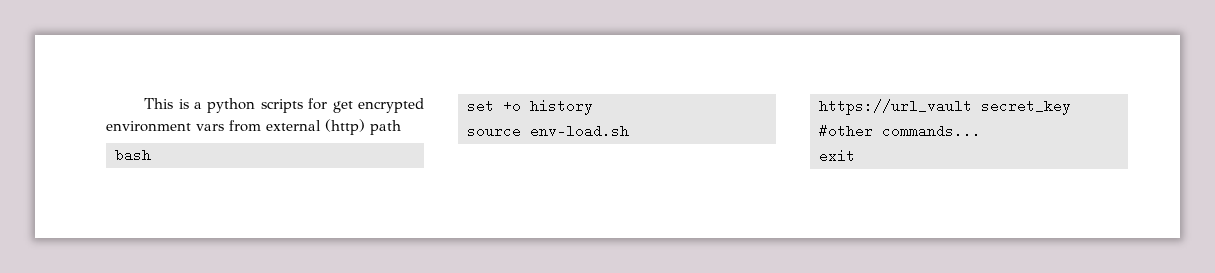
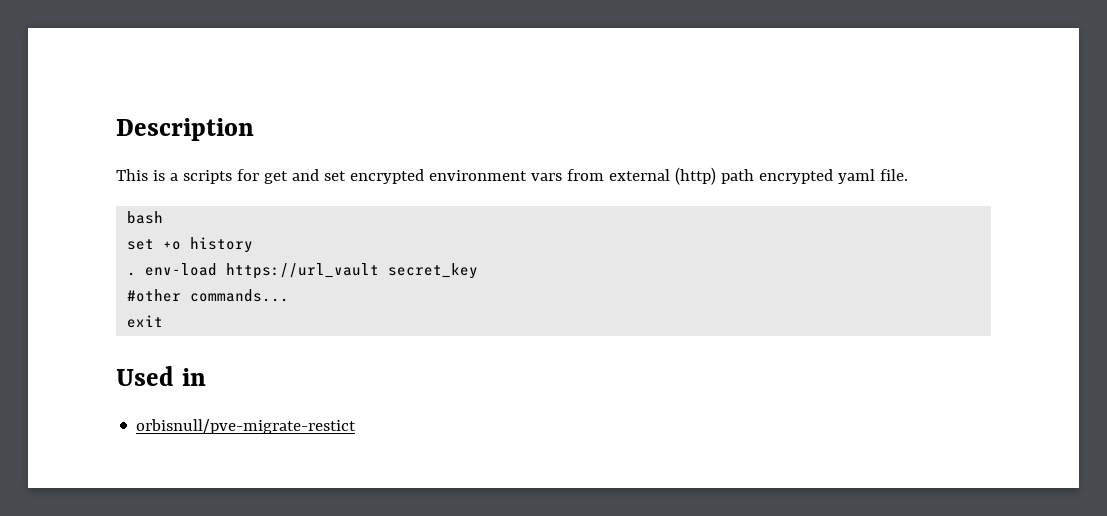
(144, 103) none -> [116,118,254,141] Description //
[207,98,256,113] python -> (178, 177) none
(353, 107) none -> [291,169,346,181] and set
(401, 127) none -> [758,169,908,184] encrypted yaml file.
[467,124,629,138] source env-load.sh -> [127,263,218,276] . env-load
(855, 156) none -> [116,366,206,386] [136,419,357,434] // Used in // orbisnull/pve-migrate-restict

